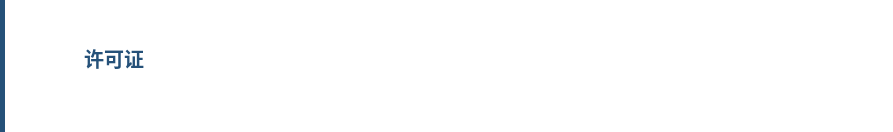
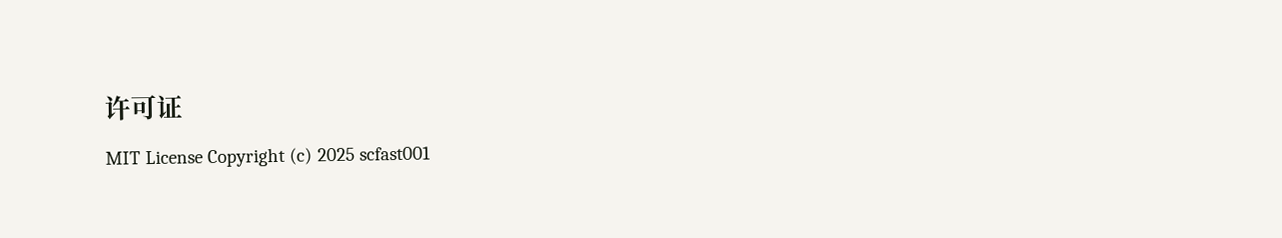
(144, 59) none -> [105,146,431,168] // MIT License Copyright (c) 2025 scfast001

